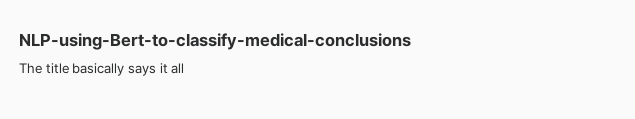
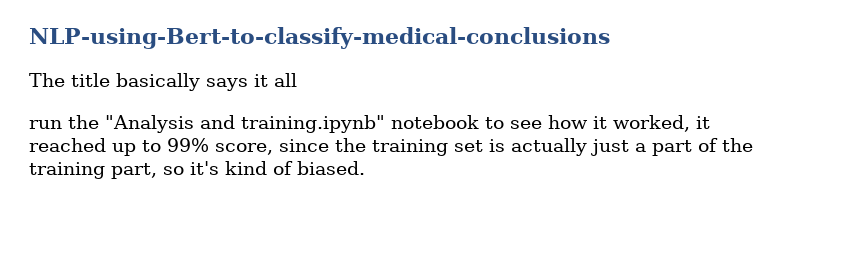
(185, 68) none -> [29,115,710,133] [29,138,753,156] [29,161,365,179] // run the "Analysis and training.ipynb" notebook to see how it worked, it reached up to 99% score, since the training set is actually just a part of the training part, so it's kind of biased.

